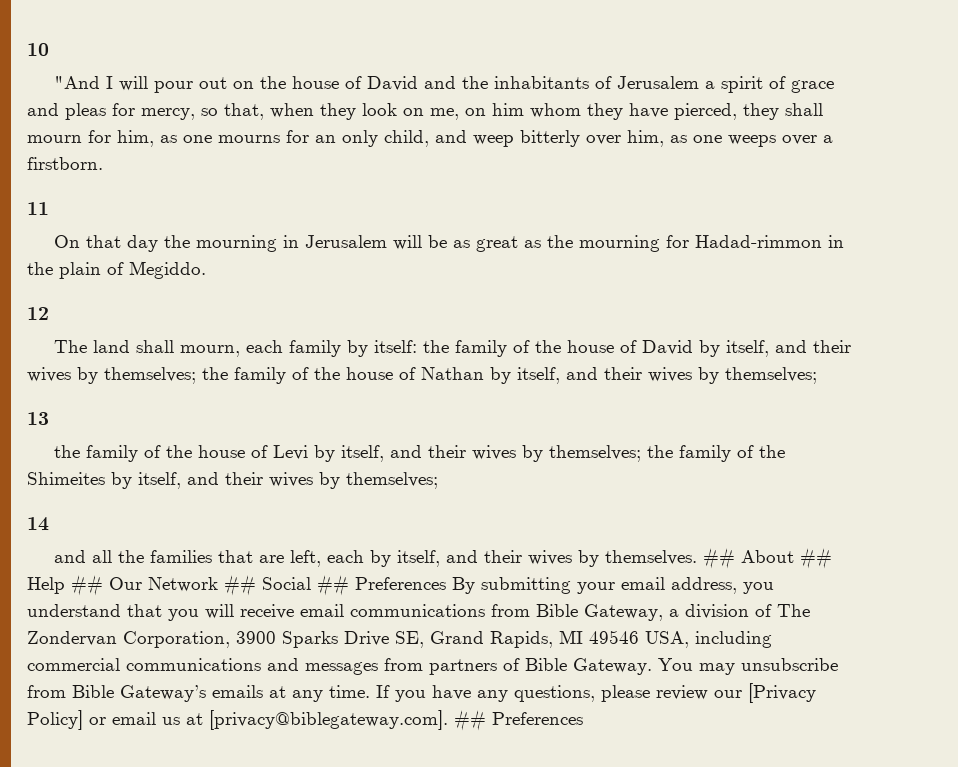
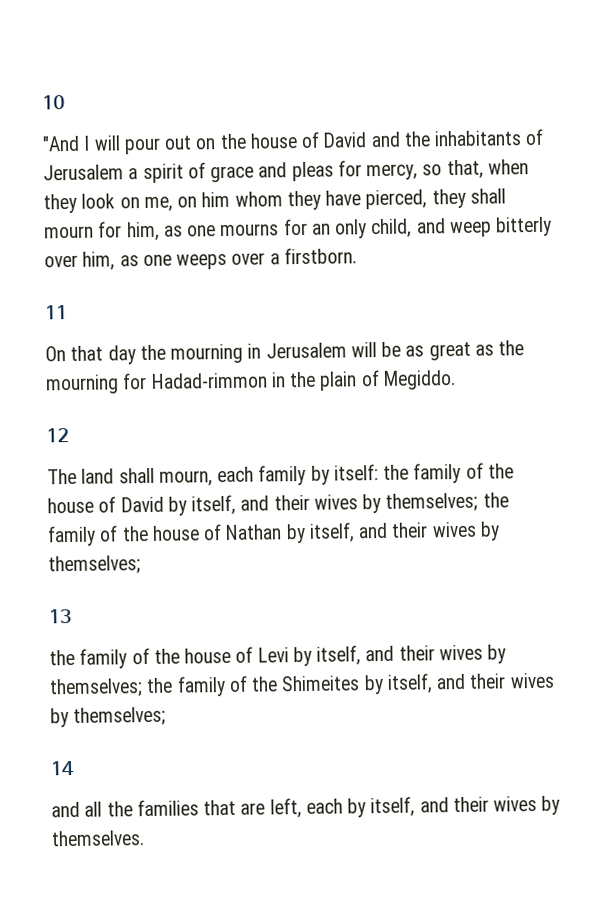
[702,548,832,569] [27,575,774,596] [27,604,810,621] [27,630,772,648] [27,658,838,675] [27,683,816,703] [27,710,583,731] ## About ## Help ## Our Network ## Social ## Preferences By submitting your email address, you understand that you will receive email communications from Bible Gateway, a division of The Zondervan Corporation, 3900 Sparks Drive SE, Grand Rapids, MI 49546 USA, including commercial communications and messages from partners of Bible Gateway. You may unsubscribe from Bible Gateway’s emails at any time. If you have any questions, please review our [Privacy Policy] or email us at [privacy@biblegateway.com]. ## Preferences -> (145, 838) none

